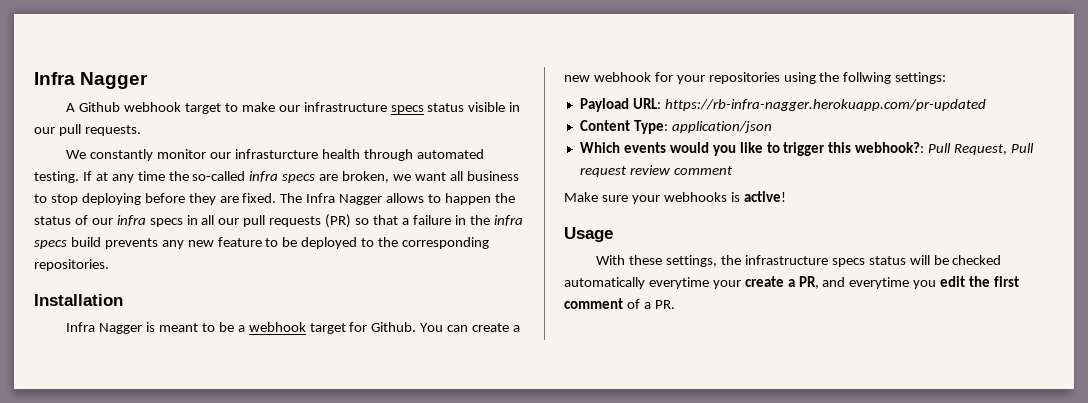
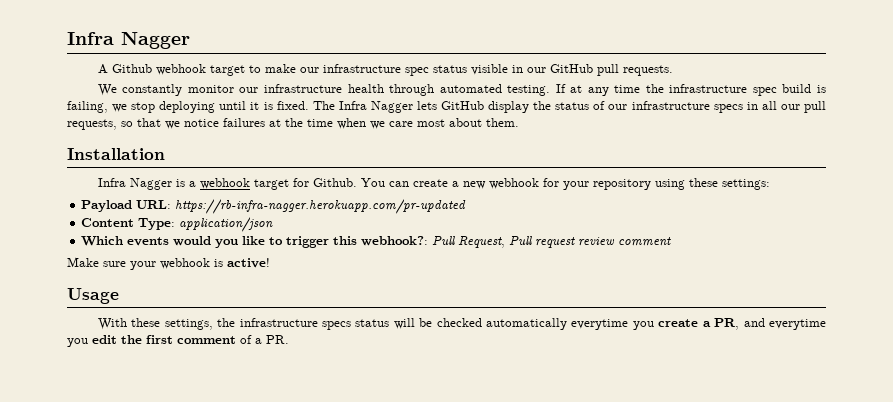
[390,105,424,114] specs -> [404,67,429,76] spec
(55, 130) none -> [549,64,593,73] GitHub
[234,149,318,159] infrasturcture -> [263,84,342,93] infrastructure
[192,171,519,183] [34,193,239,205] so-called infra specs are broken, we want all business to stop deploying before they are -> [669,84,826,96] [67,101,273,113] infrastructure spec build is failing, we stop deploying until it is
[386,193,491,205] allows to happen -> [416,101,530,113] lets GitHub display
[116,215,146,226] infra -> [631,101,710,110] infrastructure
[269,214,523,228] [34,237,490,249] [34,259,109,271] requests (PR) so that a failure in the infra specs build prevents any new feature to be deployed to the corresponding repositories. -> [67,118,519,130] requests, so that we notice failures at the time when we care most about them.
[158,322,234,332] meant to be -> (185, 183) none
[708,72,892,84] repositories using the follwing -> [592,178,718,190] repository using these
[663,192,727,202] webhooks -> [160,258,210,269] webhook
[712,280,741,289] your -> [632,321,654,330] you

